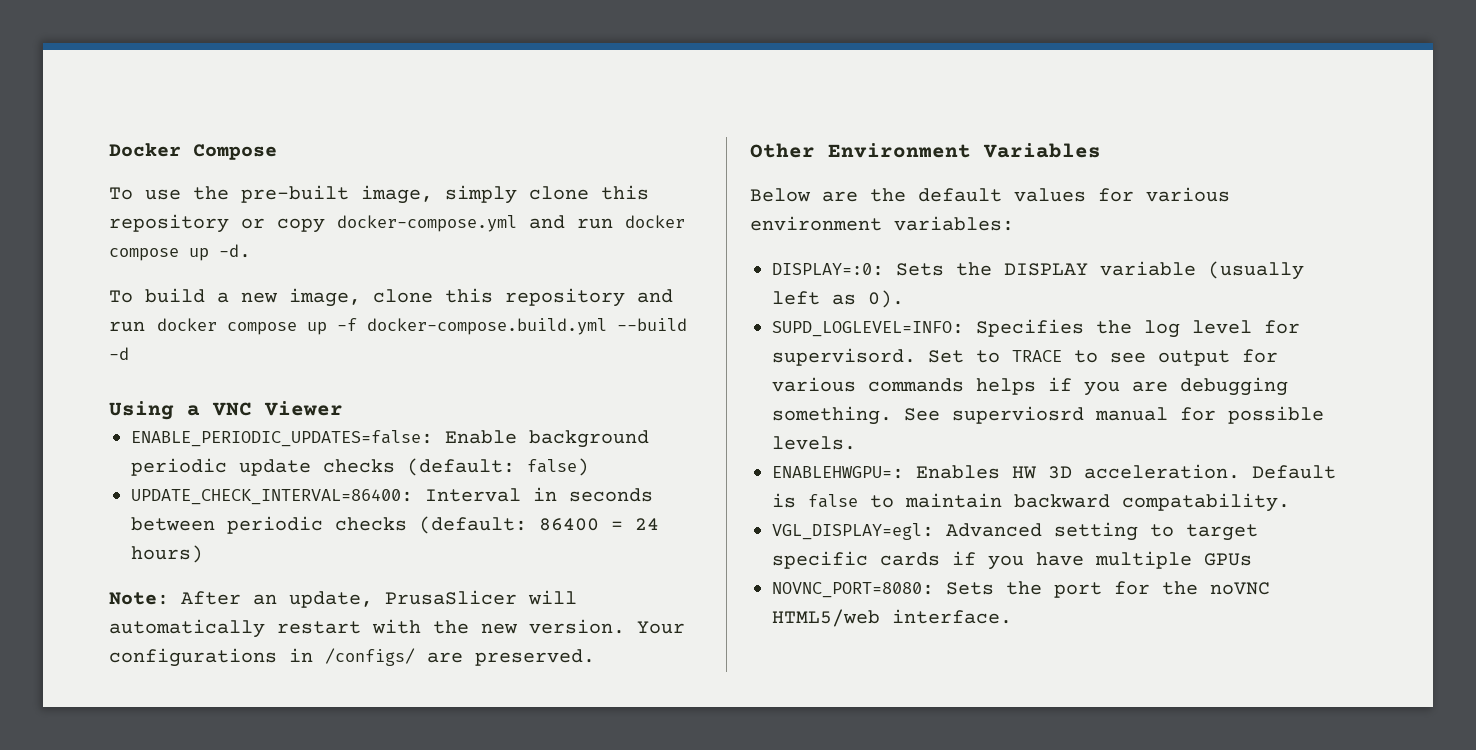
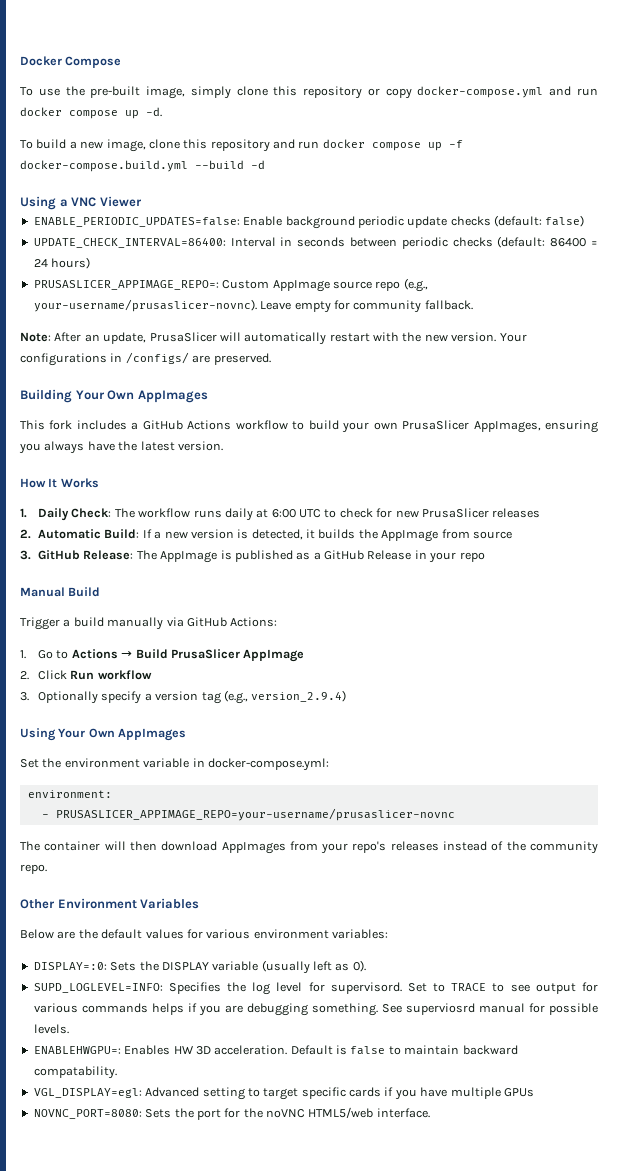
(203, 554) none -> [33,278,428,292] [33,299,473,313] // PRUSASLICER_APPIMAGE_REPO=: Custom AppImage source repo (e.g., your-username/prusaslicer-novnc). Leave empty for community fallback.
(595, 657) none -> [20,389,208,403] [20,420,598,433] [19,441,223,454] [20,478,99,488] [20,508,541,521] [20,529,512,542] [20,550,485,563] [20,587,101,597] [20,617,278,630] [20,649,305,662] [20,670,152,680] [20,690,347,704] [20,728,187,741] [20,758,329,771] [27,790,112,798] [41,808,455,821] [20,841,599,854] [20,864,47,874] // Building Your Own AppImages // This fork includes a GitHub Actions workflow to build your own PrusaSlicer AppImages, ensuring you always have the latest version. // How It Works // 1. Daily Check: The workflow runs daily at 6:00 UTC to check for new PrusaSlicer releases // 2. Automatic Build: If a new version is detected, it builds the AppImage from source // 3. GitHub Release: The AppImage is published as a GitHub Release in your repo // Manual Build // Trigger a build manually via GitHub Actions: // 1. Go to Actions → Build PrusaSlicer AppImage // 2. Click Run workflow // 3. Optionally specify a version tag (e.g., version_2.9.4) // Using Your Own AppImages // Set the environment variable in docker-compose.yml: // environment: // - PRUSASLICER_APPIMAGE_REPO=your-username/prusaslicer-novnc // The container will then download AppImages from your repo's releases instead of the community repo.

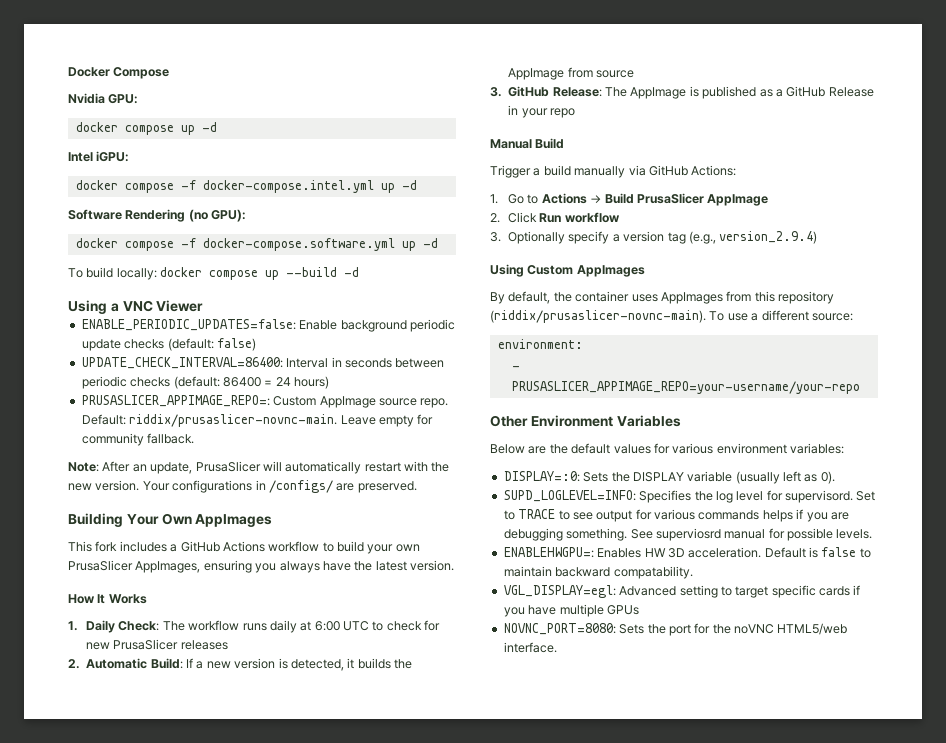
[20,86,598,99] [20,107,162,119] [20,139,463,152] [20,160,188,172] To use the pre-built image, simply clone this repository or copy docker-compose.yml and run docker compose up -d. // To build a new image, clone this repository and run docker compose up -f docker-compose.build.yml -> [68,93,139,104] [75,122,217,135] [68,151,130,162] [75,180,417,193] [68,209,247,222] [75,238,438,251] [68,267,280,280] Nvidia GPU: // docker compose up -d // Intel iGPU: // docker compose -f docker-compose.intel.yml up -d // Software Rendering (no GPU): // docker compose -f docker-compose.software.yml up -d // To build locally: docker compose up
[375,278,428,292] [33,299,257,312] repo (e.g., your-username/prusaslicer-novnc). -> [420,398,449,408] [81,414,338,427] repo. Default: riddix/prusaslicer-novnc-main.
[58,728,187,741] [20,758,329,771] [27,790,112,798] [41,808,455,821] [20,841,599,854] [20,864,47,874] Your Own AppImages // Set the environment variable in docker-compose.yml: // environment: // - PRUSASLICER_APPIMAGE_REPO=your-username/prusaslicer-novnc // The container will then download AppImages from your repo's releases instead of the community repo. -> [527,265,645,277] [490,291,834,304] [490,310,853,323] [497,339,583,349] [511,366,520,370] [511,381,860,394] Custom AppImages // By default, the container uses AppImages from this repository (riddix/prusaslicer-novnc-main). To use a different source: // environment: // - PRUSASLICER_APPIMAGE_REPO=your-username/your-repo

